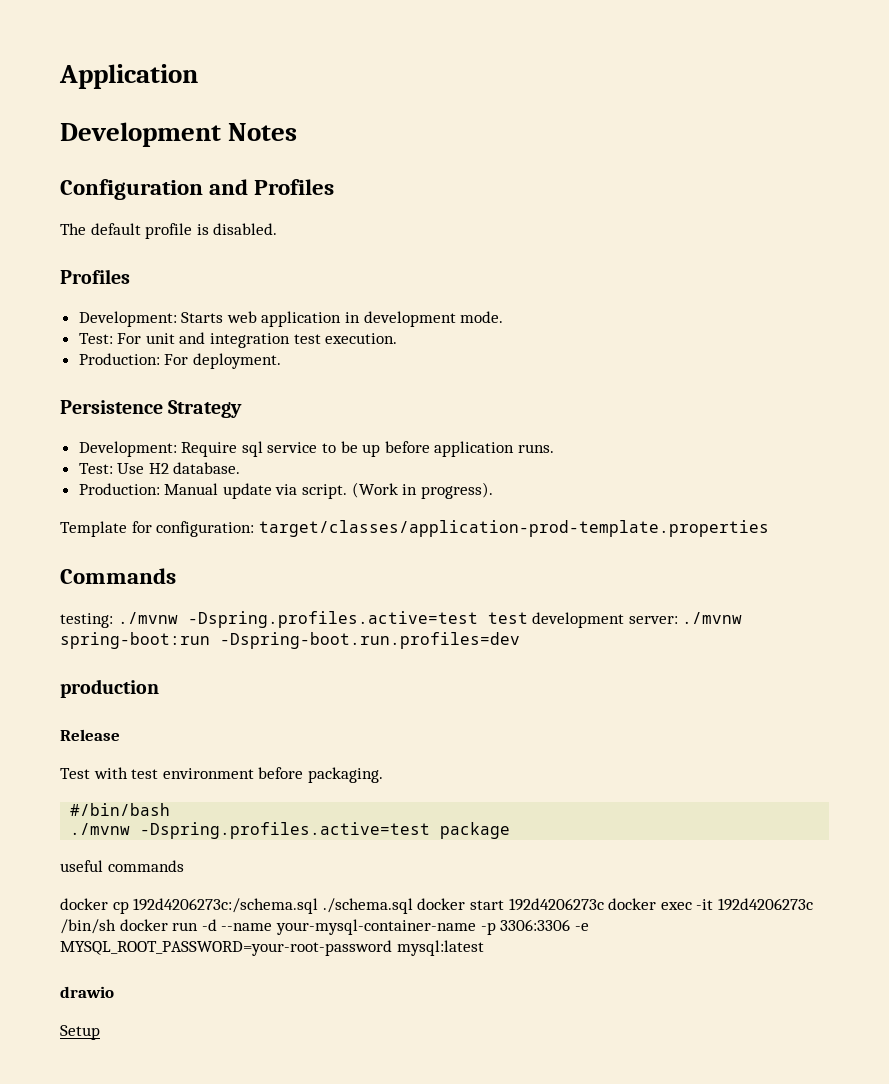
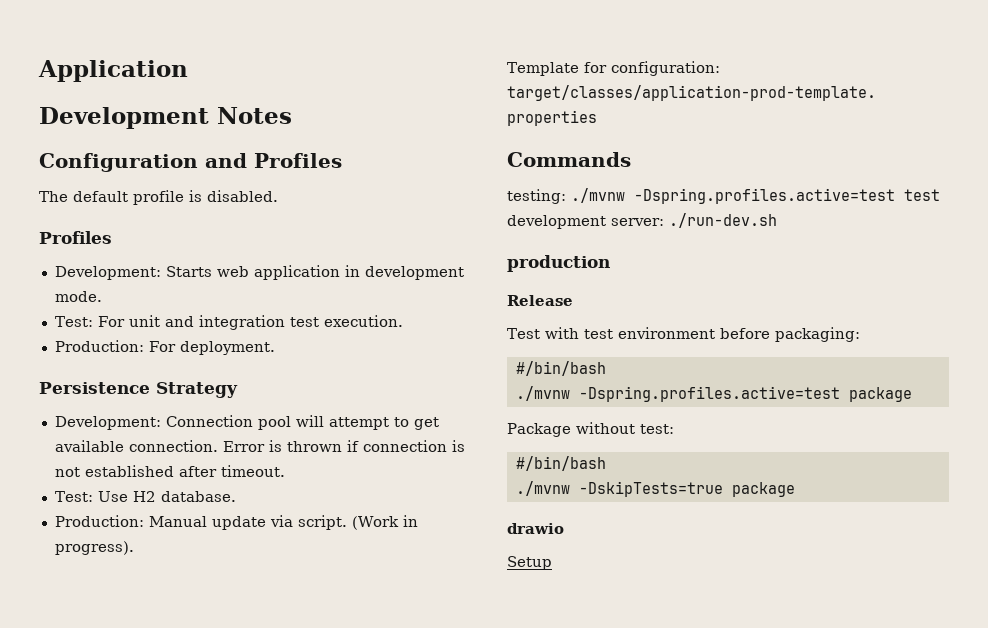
[181,441,555,457] Require sql service to be up before application runs. -> [165,415,439,430] [54,440,465,452] [54,465,285,477] Connection pool will attempt to get available connection. Error is thrown if connection is not established after timeout.
[682,612,743,624] [60,632,520,649] ./mvnw spring-boot:run -Dspring-boot.run.profiles=dev -> [669,213,777,228] ./run-dev.sh
[307,767,383,783] packaging. -> [774,327,860,342] packaging:
[60,860,184,872] [60,898,813,914] [60,919,589,935] [60,940,484,956] useful commands // docker cp 192d4206273c:/schema.sql ./schema.sql docker start 192d4206273c docker exec -it 192d4206273c /bin/sh docker run -d --name your-mysql-container-name -p 3306:3306 -e MYSQL_ROOT_PASSWORD=your-root-password mysql:latest -> [507,422,674,437] [515,456,606,471] [515,481,795,497] Package without test: // #/bin/bash // ./mvnw -DskipTests=true package

